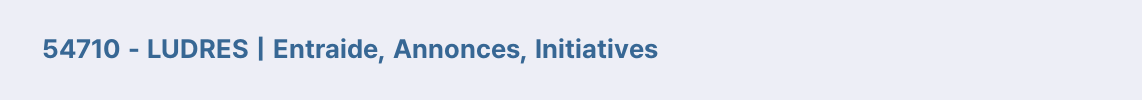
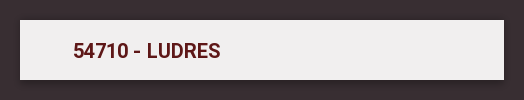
[256,36,658,64] | Entraide, Annonces, Initiatives -> (221, 50) none

